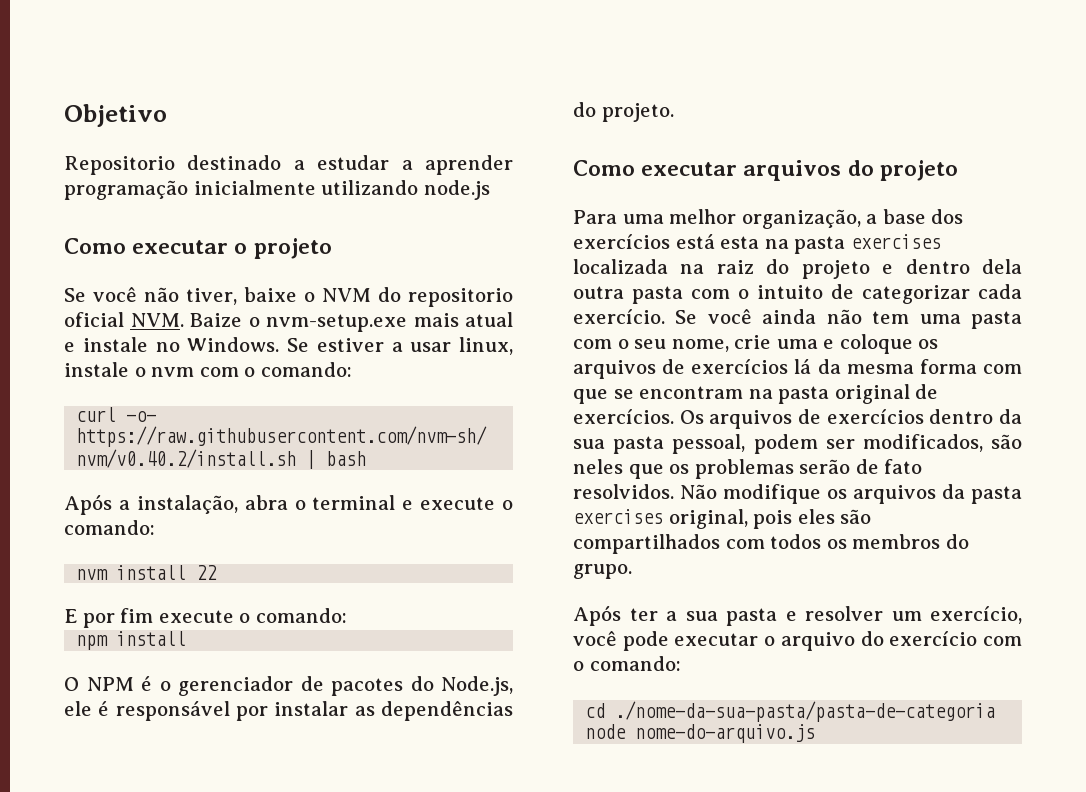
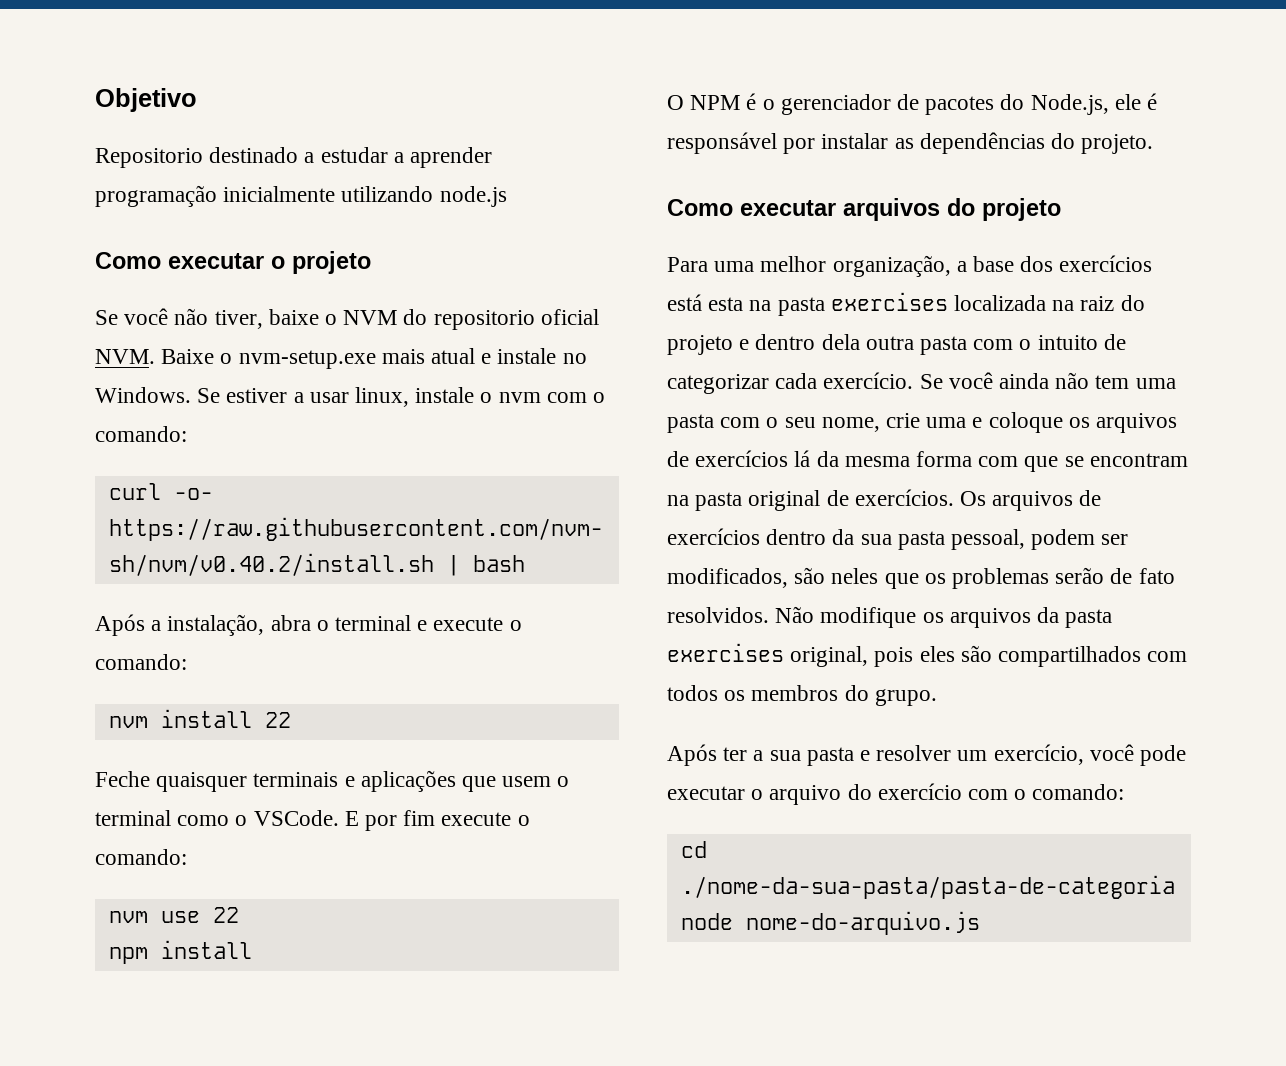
[190,313,242,327] Baize -> [161,349,215,364] Baixe
(218, 572) none -> [95,770,570,792] [95,810,339,826] Feche quaisquer terminais e aplicações que usem o terminal como o VSCode.
(347, 615) none -> [108,907,239,923] // nvm use 22

